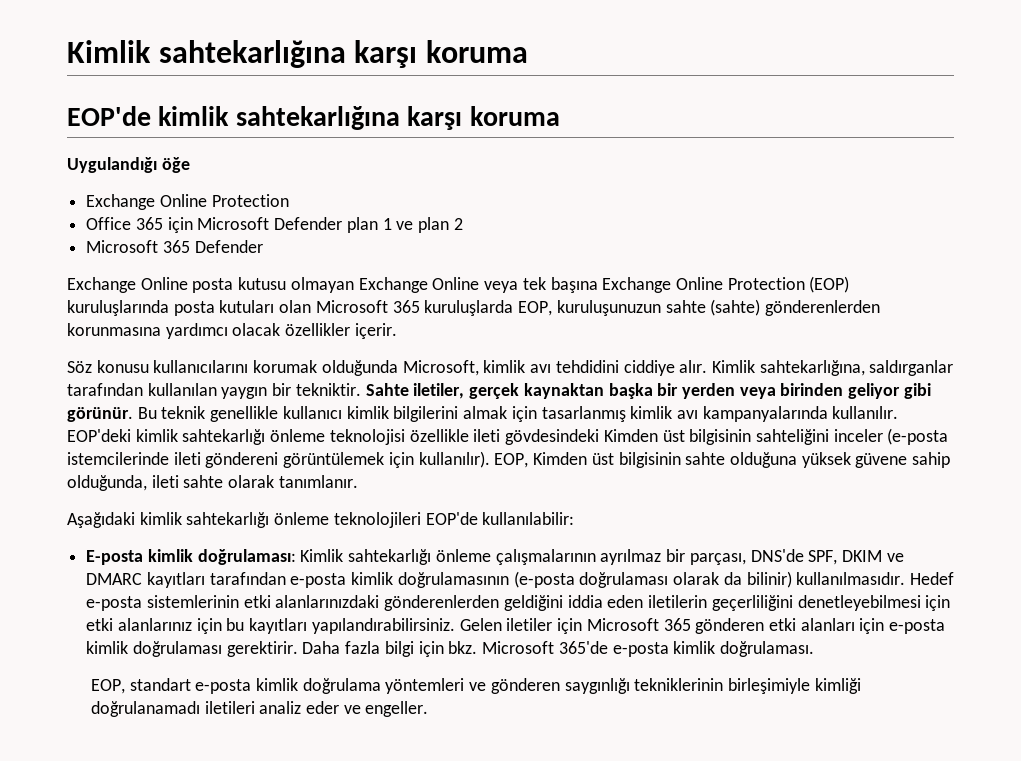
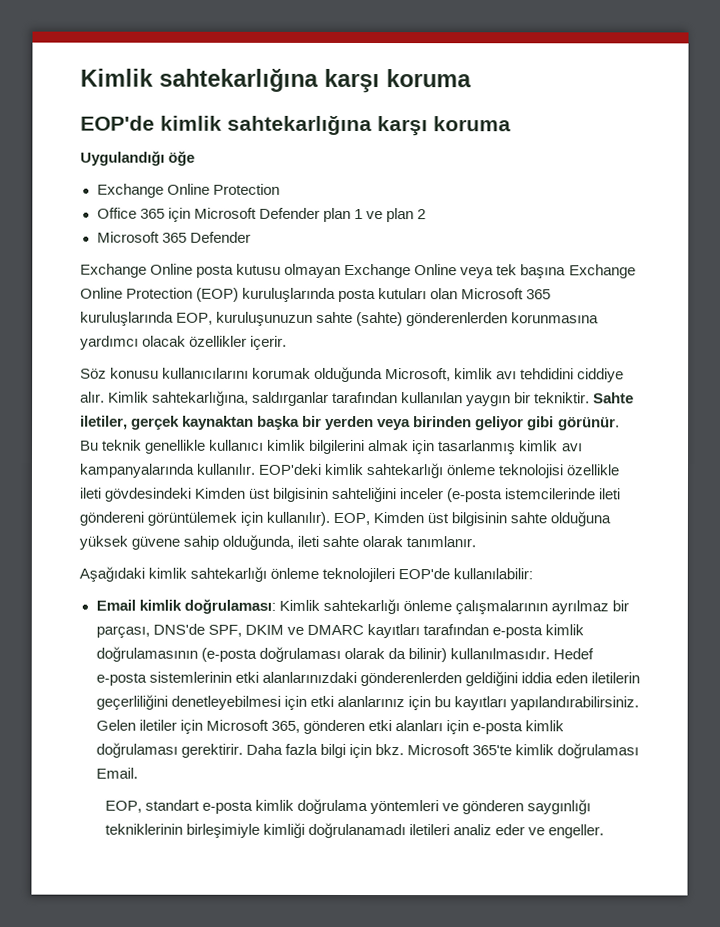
[424,300,514,316] kuruluşlarda -> [80,311,174,326] kuruluşlarında
[86,550,144,565] E-posta -> [95,599,136,611] Email
[663,618,691,631] 365 -> [270,720,300,733] 365,
[558,641,814,657] 365'de e-posta kimlik doğrulaması. -> [471,743,640,759] [95,767,138,779] 365'te kimlik doğrulaması Email.

